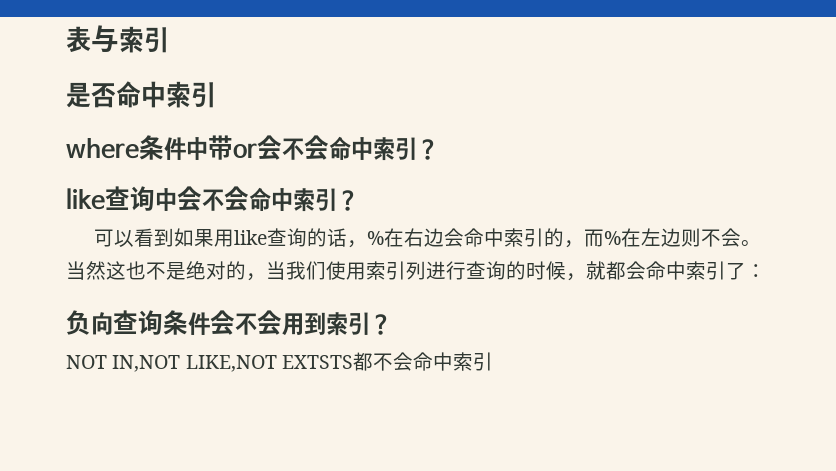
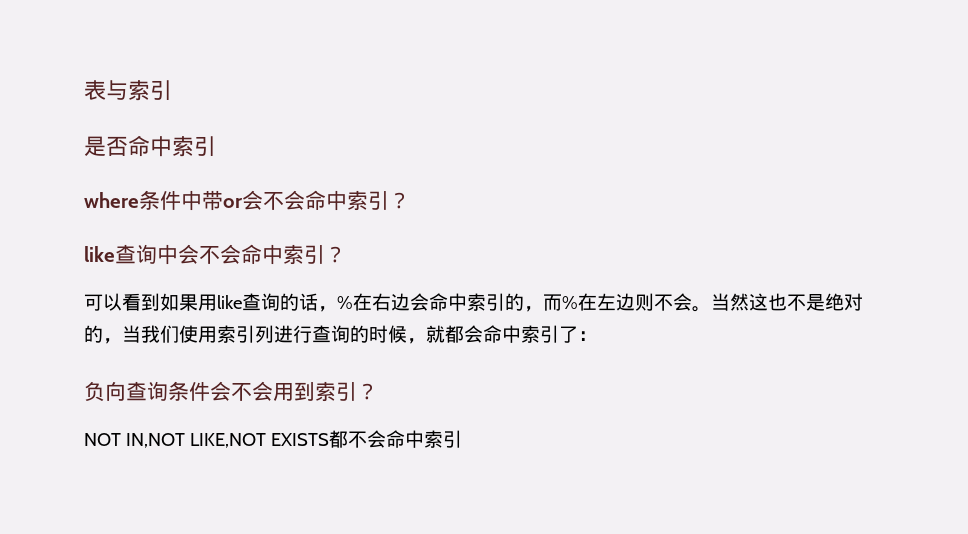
[281,355,353,369] EXTSTS -> [270,433,329,446] EXISTS

